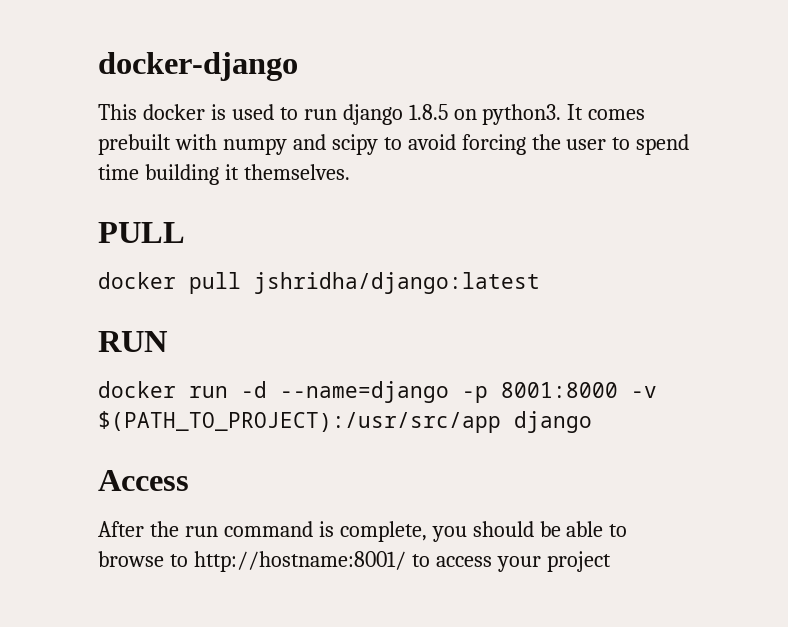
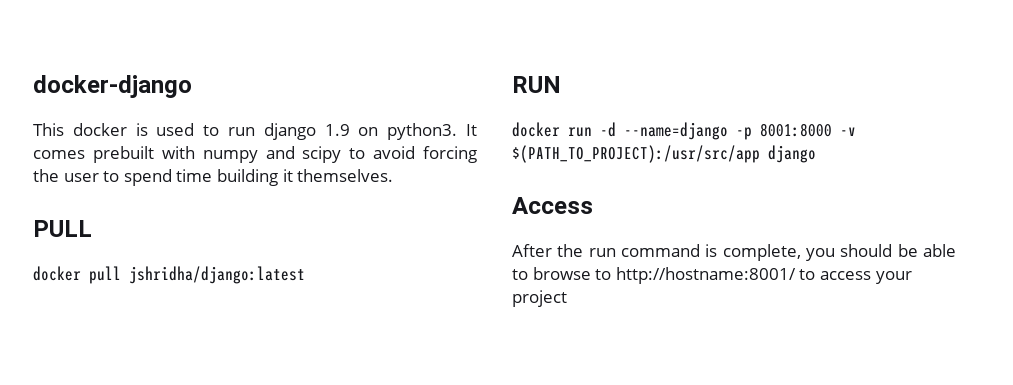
[408,104,448,120] 1.8.5 -> [324,124,350,136] 1.9

